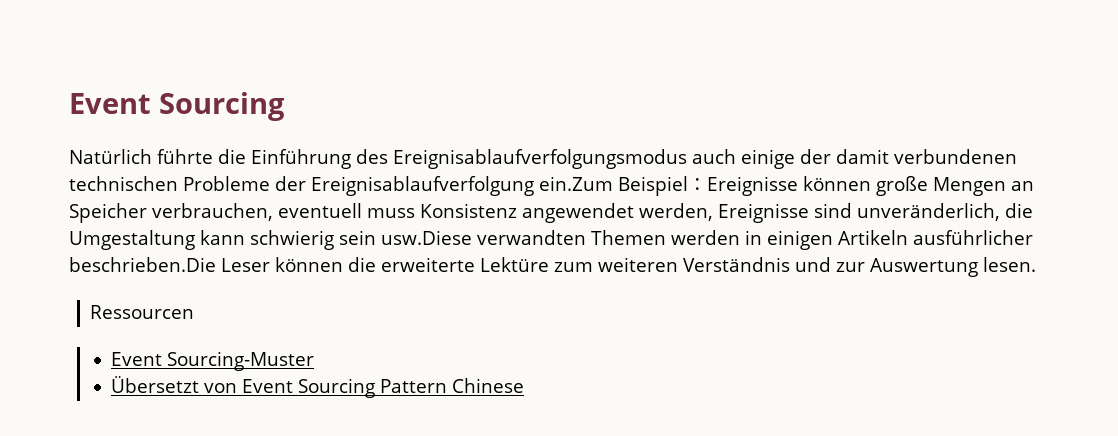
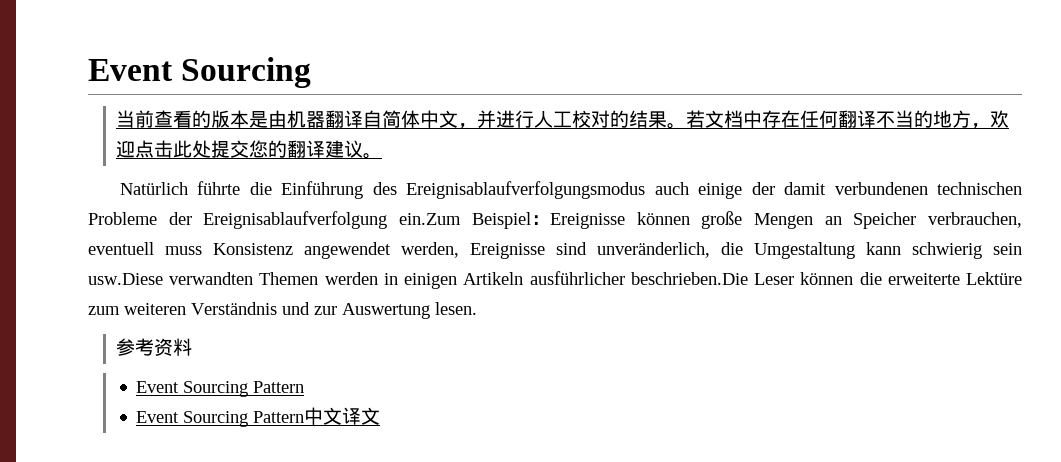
[69,92,285,121] Event Sourcing -> [88,57,312,88] [115,110,1009,129] [115,140,382,159] Event Sourcing // 当前查看的版本是由机器翻译自简体中文，并进行人工校对的结果。若文档中存在任何翻译不当的地方，欢迎点击此处提交您的翻译建议。
[90,305,195,319] [110,351,314,371] [110,376,524,398] Ressourcen // Event Sourcing-Muster // Übersetzt von Event Sourcing Pattern Chinese -> [115,338,192,356] [136,381,305,397] [136,407,381,427] 参考资料 // Event Sourcing Pattern // Event Sourcing Pattern中文译文

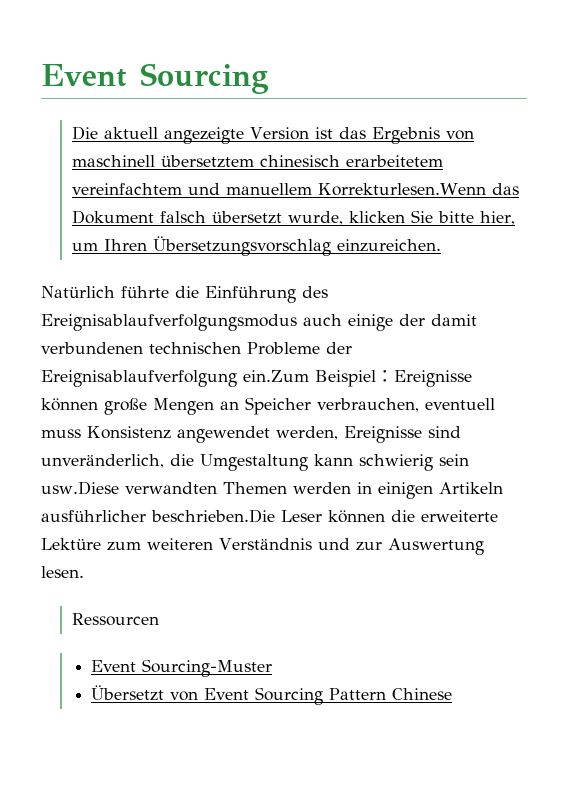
[115,110,1009,129] [115,140,382,159] 当前查看的版本是由机器翻译自简体中文，并进行人工校对的结果。若文档中存在任何翻译不当的地方，欢迎点击此处提交您的翻译建议。 -> [72,126,474,144] [72,155,444,168] [72,183,519,196] [72,210,516,225] [72,236,442,256] Die aktuell angezeigte Version ist das Ergebnis von maschinell übersetztem chinesisch erarbeitetem vereinfachtem und manuellem Korrekturlesen.Wenn das Dokument falsch übersetzt wurde, klicken Sie bitte hier, um Ihren Übersetzungsvorschlag einzureichen.
[115,338,192,356] [136,381,305,397] [136,407,381,427] 参考资料 // Event Sourcing Pattern // Event Sourcing Pattern中文译文 -> [72,613,160,626] [91,659,273,677] [91,685,453,705] Ressourcen // Event Sourcing-Muster // Übersetzt von Event Sourcing Pattern Chinese

